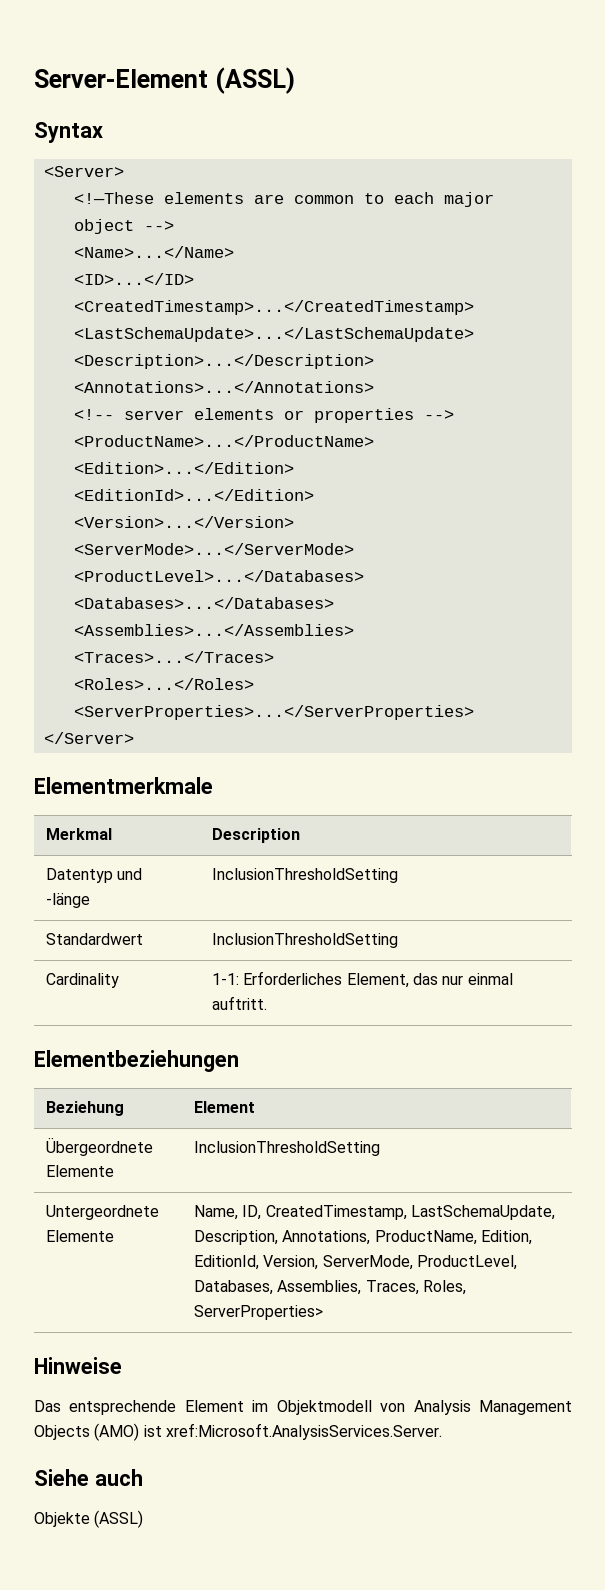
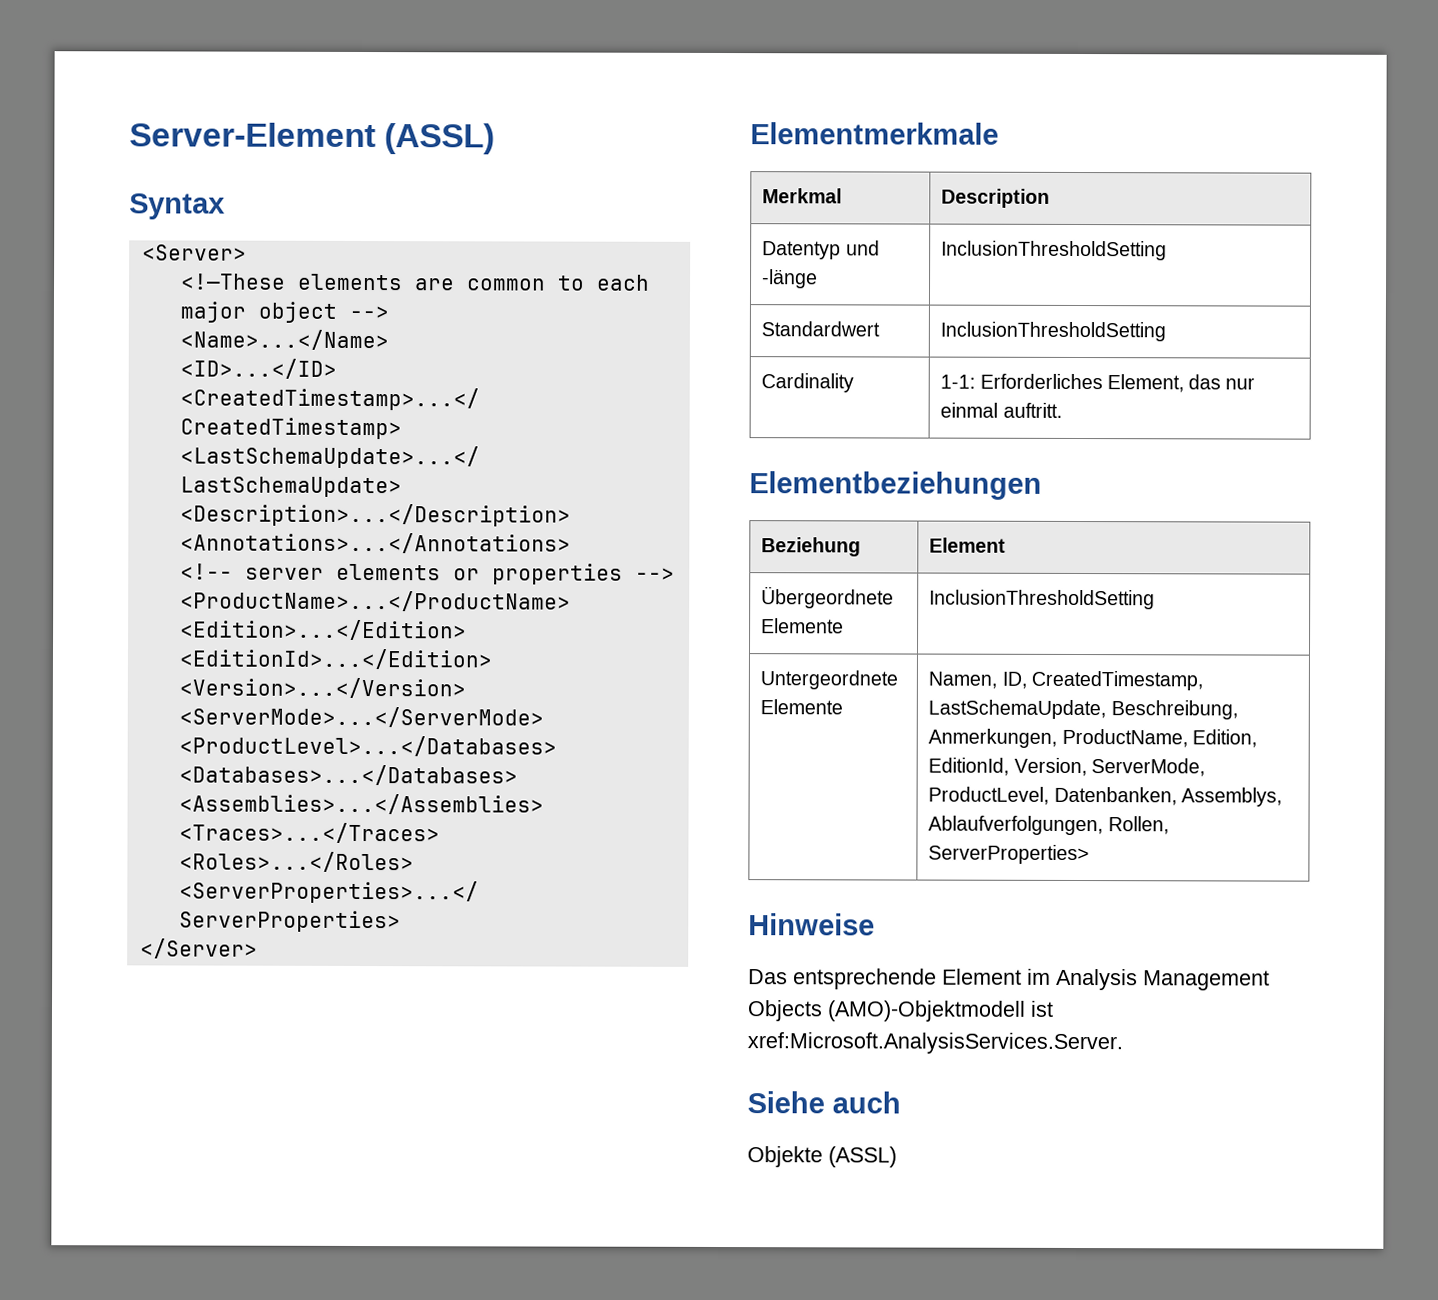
[194,1205,239,1220] Name, -> [928,671,998,689] Namen,
[194,1230,371,1245] Description, Annotations, -> [1110,700,1238,720] [928,728,1058,748] Beschreibung, Anmerkungen,
[194,1280,466,1295] Databases, Assemblies, Traces, Roles, -> [1053,786,1282,807] [928,815,1169,836] Datenbanken, Assemblys, Ablaufverfolgungen, Rollen,
[276,1400,406,1415] Objektmodell von -> (1051, 976) none
[94,1423,140,1441] (AMO) -> [827,1000,1026,1022] (AMO)-Objektmodell

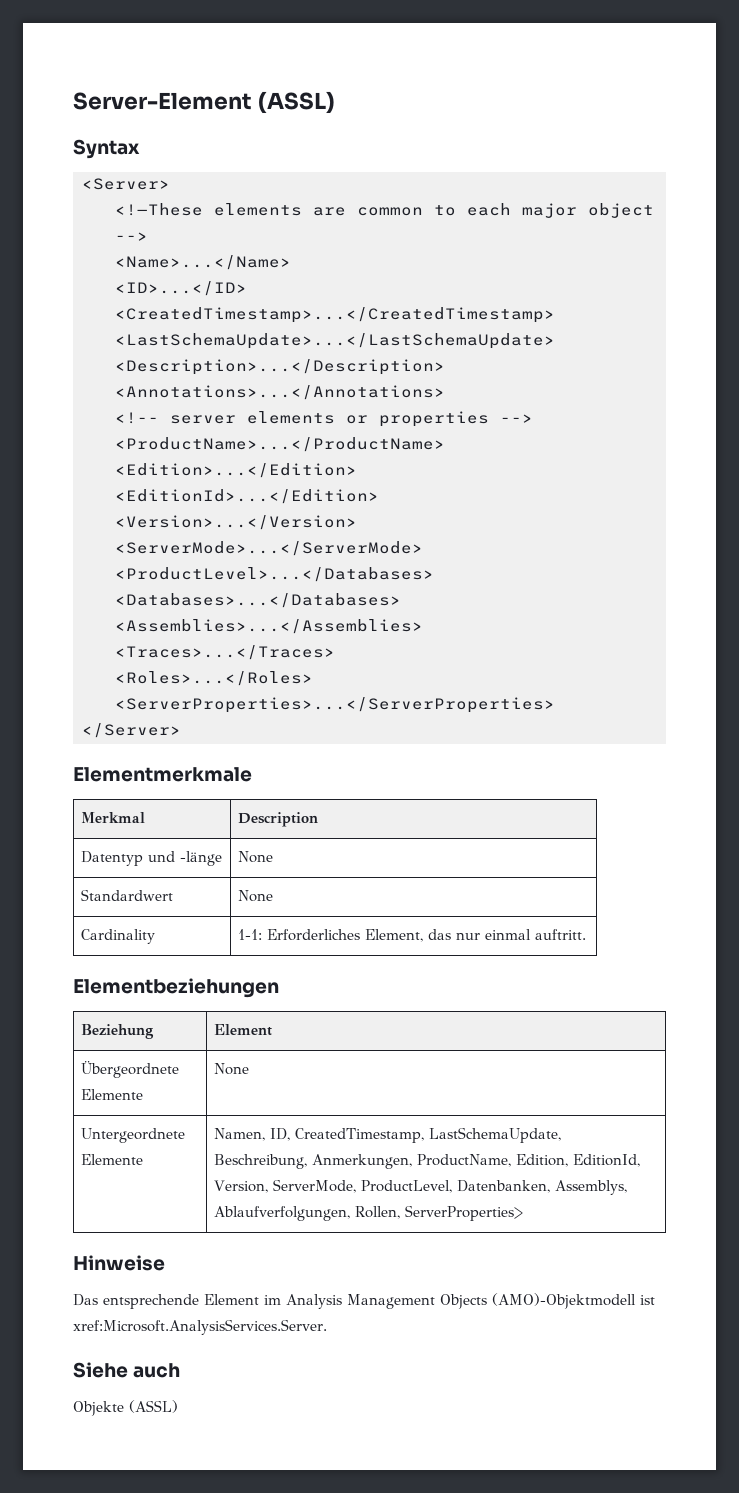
[941,240,1168,261] | InclusionThresholdSetting -> [237,851,273,863] | None
[940,321,1167,342] | InclusionThresholdSetting -> [237,890,273,902] | None
[929,589,1156,610] | InclusionThresholdSetting -> [213,1063,249,1075] | None

